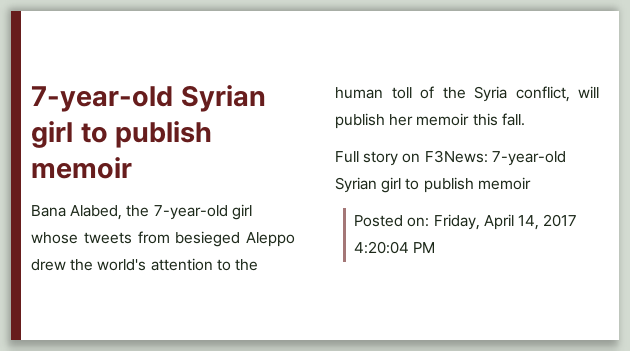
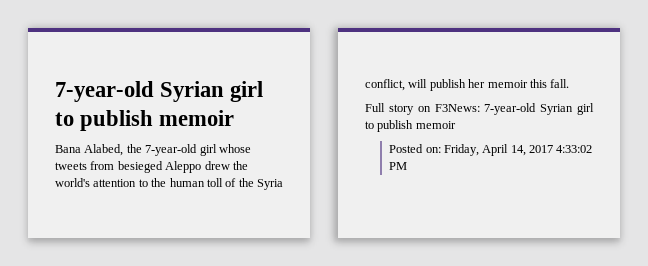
[354,241,410,254] 4:20:04 -> [556,145,593,153] 4:33:02

